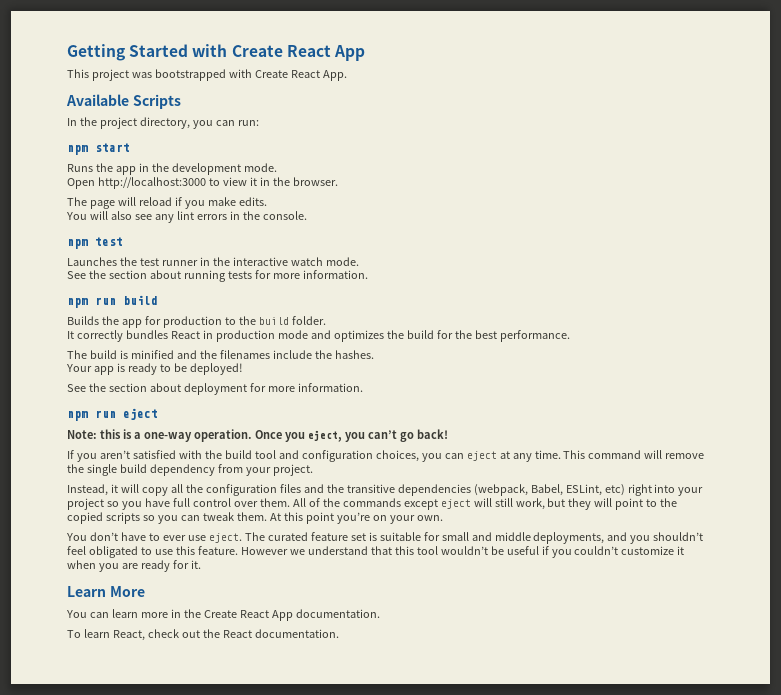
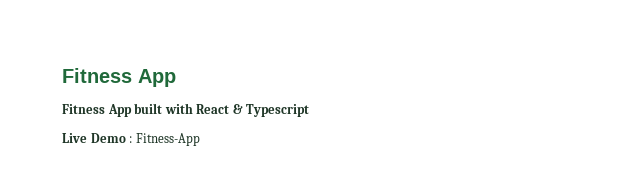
[67,44,365,61] [67,69,347,81] [66,94,181,109] [67,117,259,129] [67,143,130,155] [67,163,277,175] [67,177,338,189] [67,197,267,209] [66,211,307,223] [67,237,123,249] [67,257,359,266] [67,270,368,282] [67,295,158,308] [67,316,326,328] [67,330,570,342] [67,350,374,359] [66,363,243,375] [67,383,363,395] [67,408,158,421] [67,429,448,442] [67,450,705,462] [67,464,313,476] [67,484,704,496] [67,498,678,510] [67,512,443,524] [66,532,704,544] [67,546,685,558] [67,560,201,572] [67,586,145,597] [66,609,380,621] [67,629,339,641] Getting Started with Create React App // This project was bootstrapped with Create React App. // Available Scripts // In the project directory, you can run: // npm start // Runs the app in the development mode. // Open http://localhost:3000 to view it in the browser. // The page will reload if you make edits. // You will also see any lint errors in the console. // npm test // Launches the test runner in the interactive watch mode. // See the section about running tests for more information. // npm run build // Builds the app for production to the build folder. // It correctly bundles React in production mode and optimizes the build for the best performance. // The build is minified and the filenames include the hashes. // Your app is ready to be deployed! // See the section about deployment for more information. // npm run eject // Note: this is a one-way operation. Once you eject, you can’t go back! // If you aren’t satisfied with the build tool and configuration choices, you can eject at any time. This command will remove the single build dependency from your project. // Instead, it will copy all the configuration files and the transitive dependencies (webpack, Babel, ESLint, etc) right into your project so you have full control over them. All of the commands except eject will still work, but they will point to the copied scripts so you can tweak them. At this point you’re on your own. // You don’t have to ever use eject. The curated feature set is suitable for small and middle deployments, and you shouldn’t feel obligated to use this feature. However we understand that this tool wouldn’t be useful if you couldn’t customize it when you are ready for it. // Learn More // You can learn more in the Create React App documentation. // To learn React, check out the React documentation. -> [62,68,176,87] [62,103,310,117] [62,133,200,146] Fitness App // Fitness App built with React & Typescript // Live Demo : Fitness-App

